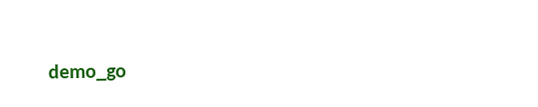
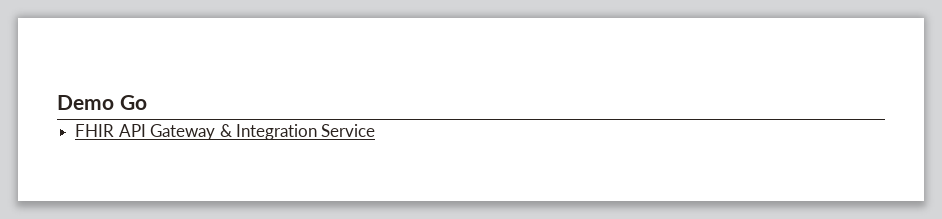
[48,63,127,82] demo_go -> [57,95,147,110] [75,124,376,140] Demo Go // FHIR API Gateway & Integration Service

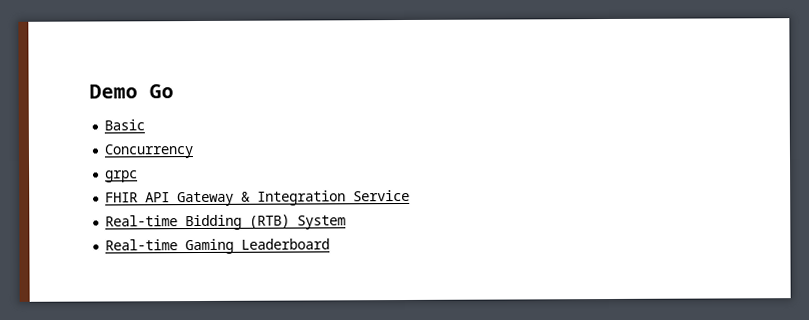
(147, 102) none -> [104,119,146,131] [104,144,194,159] [105,170,139,183] // Basic // Concurrency // grpc
(376, 130) none -> [105,214,347,231] [105,238,331,255] // Real-time Bidding (RTB) System // Real-time Gaming Leaderboard

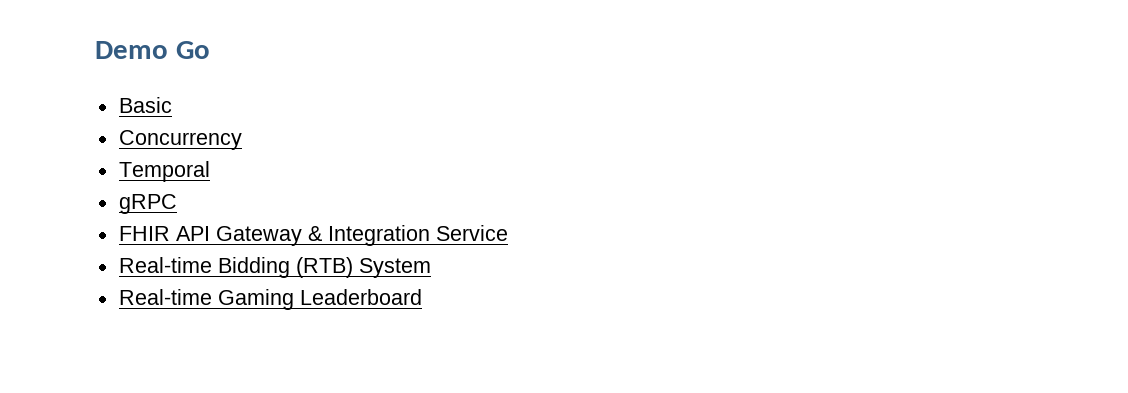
[105,170,139,183] grpc -> [118,161,210,182] [118,194,177,214] Temporal // gRPC

